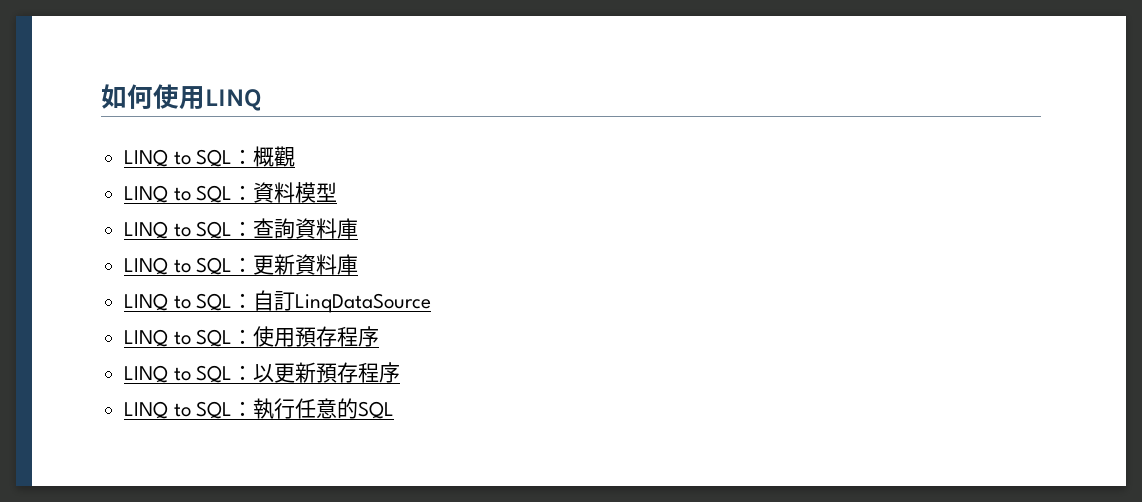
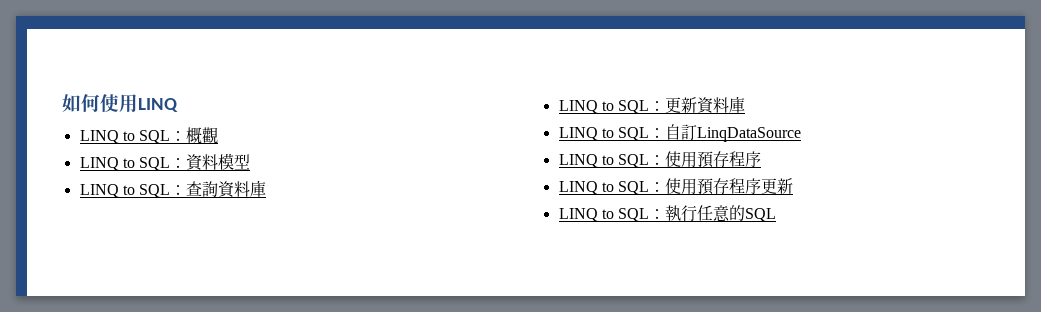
[253,362,401,383] 以更新預存程序 -> [665,178,794,195] 使用預存程序更新

